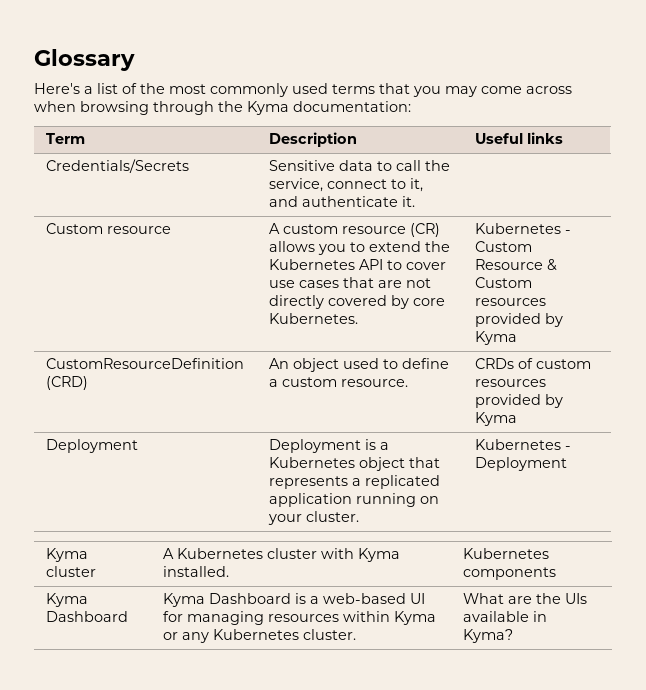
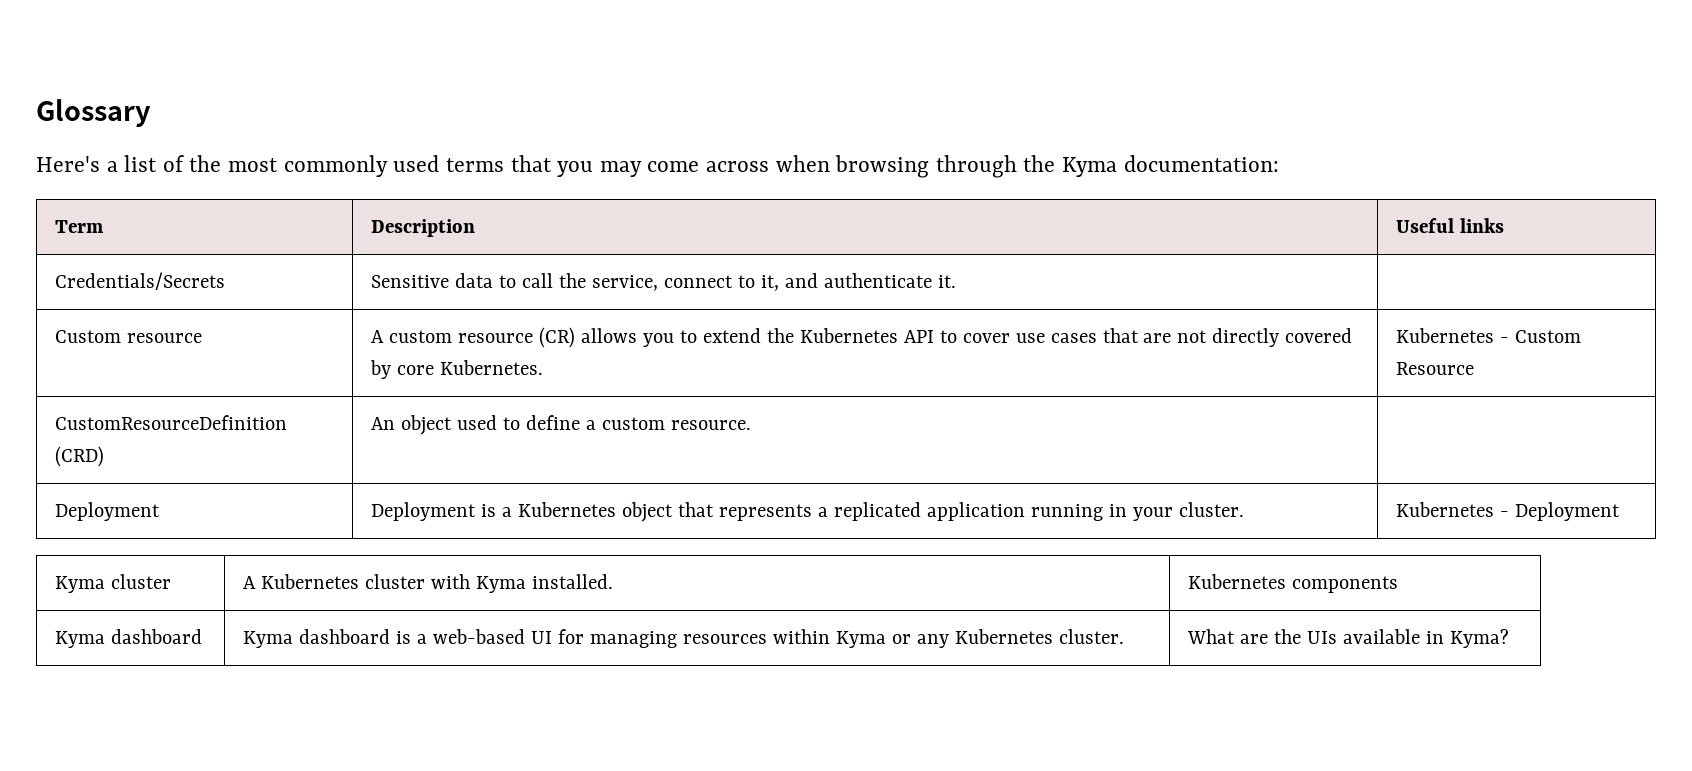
[546,259,557,271] [474,277,532,288] [474,298,546,306] [474,313,563,327] [474,331,517,345] & Custom resources provided by Kyma -> (1475, 368) none
[474,358,591,369] [474,379,546,387] [474,394,563,408] [474,412,517,426] CRDs of custom resources provided by Kyma -> (751, 425) none
[419,496,439,504] on -> [1108,504,1127,517] in
[45,611,128,622] [162,593,291,607] Dashboard | Kyma Dashboard -> [111,629,203,644] [243,629,391,648] dashboard | Kyma dashboard

